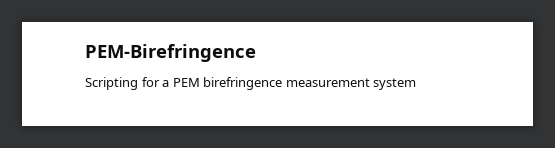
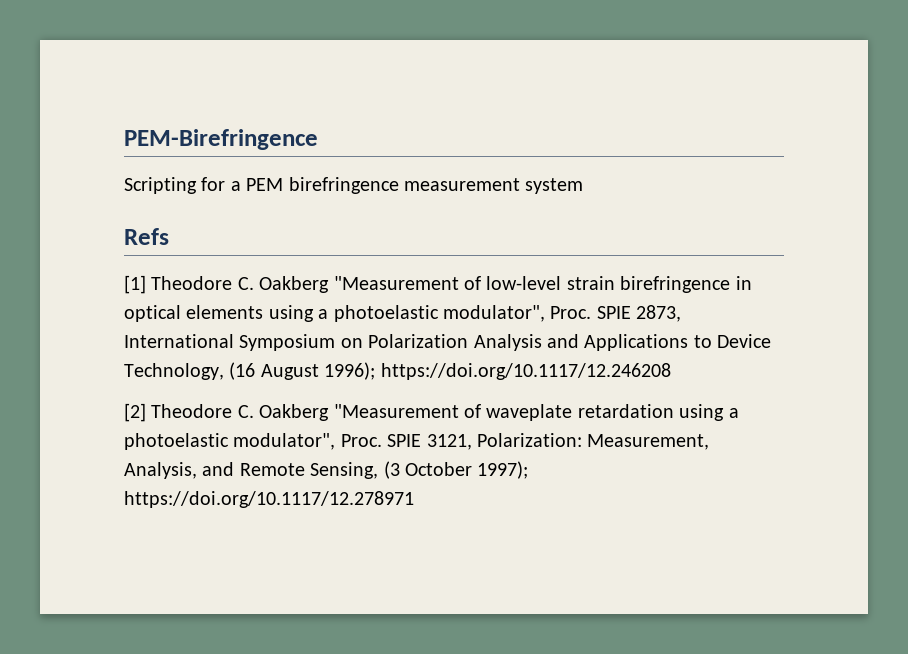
(417, 84) none -> [124,228,169,245] [124,275,752,294] [124,305,682,322] [124,334,772,351] [124,362,671,380] [124,403,739,422] [124,433,710,450] [124,461,529,479] [124,491,414,508] // Refs // [1] Theodore C. Oakberg "Measurement of low-level strain birefringence in optical elements using a photoelastic modulator", Proc. SPIE 2873, International Symposium on Polarization Analysis and Applications to Device Technology, (16 August 1996); https://doi.org/10.1117/12.246208 // [2] Theodore C. Oakberg "Measurement of waveplate retardation using a photoelastic modulator", Proc. SPIE 3121, Polarization: Measurement, Analysis, and Remote Sensing, (3 October 1997); https://doi.org/10.1117/12.278971

